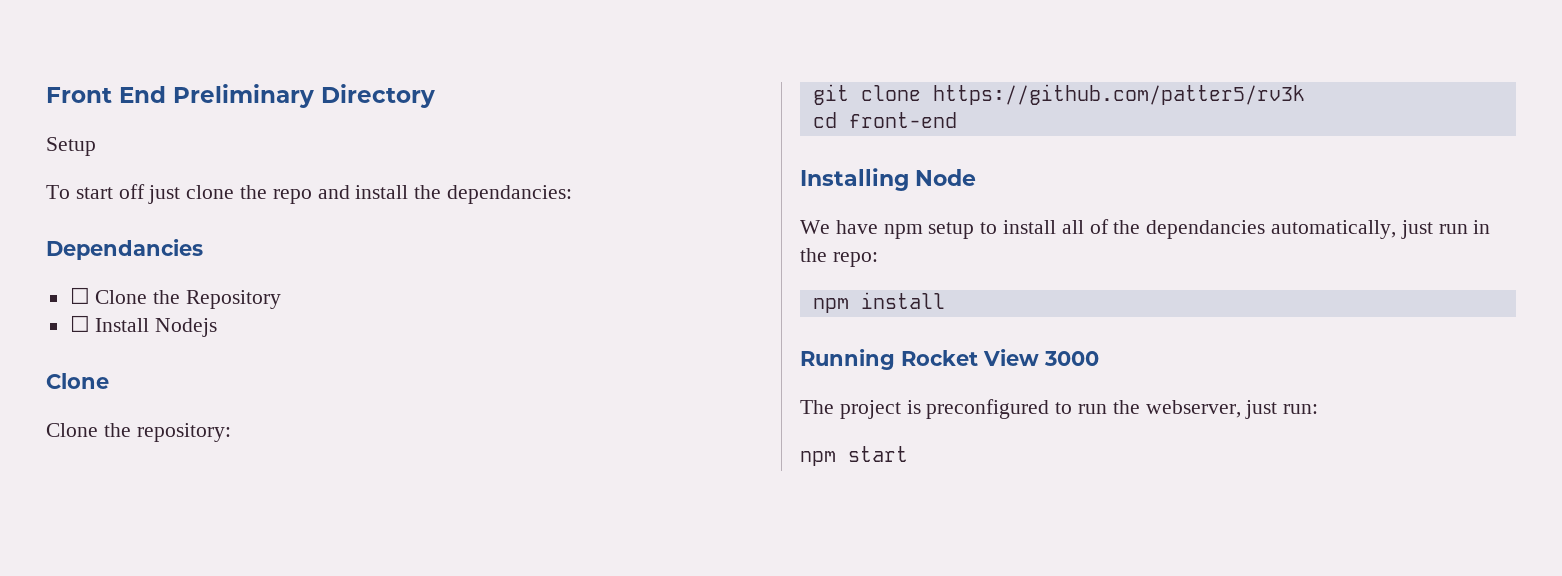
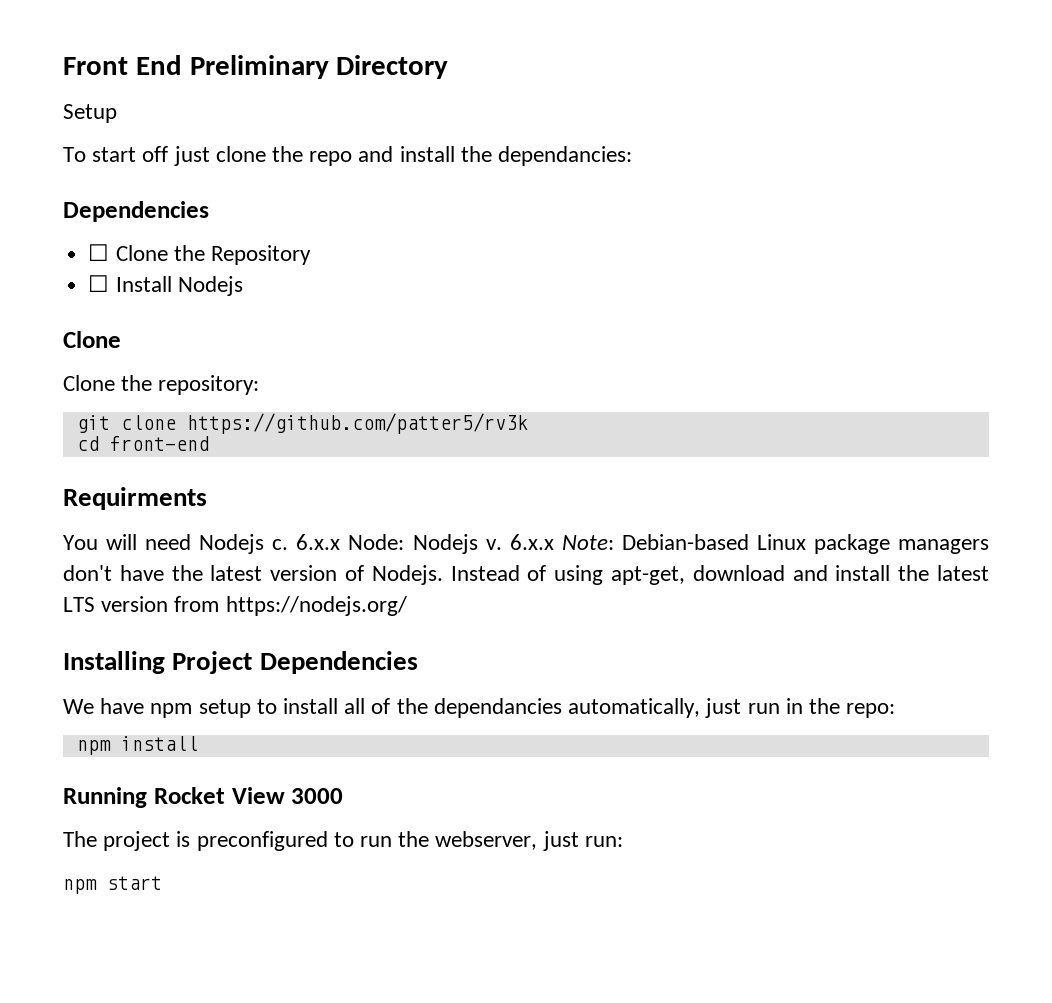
[46,239,203,260] Dependancies -> [63,201,209,222] Dependencies
(957, 120) none -> [63,487,207,510] [63,534,989,554] [63,565,989,585] [63,596,407,616] // Requirments // You will need Nodejs c. 6.x.x Node: Nodejs v. 6.x.x Note: Debian-based Linux package managers don't have the latest version of Nodejs. Instead of using apt-get, download and install the latest LTS version from https://nodejs.org/
[915,169,976,186] Node -> [172,651,418,674] Project Dependencies

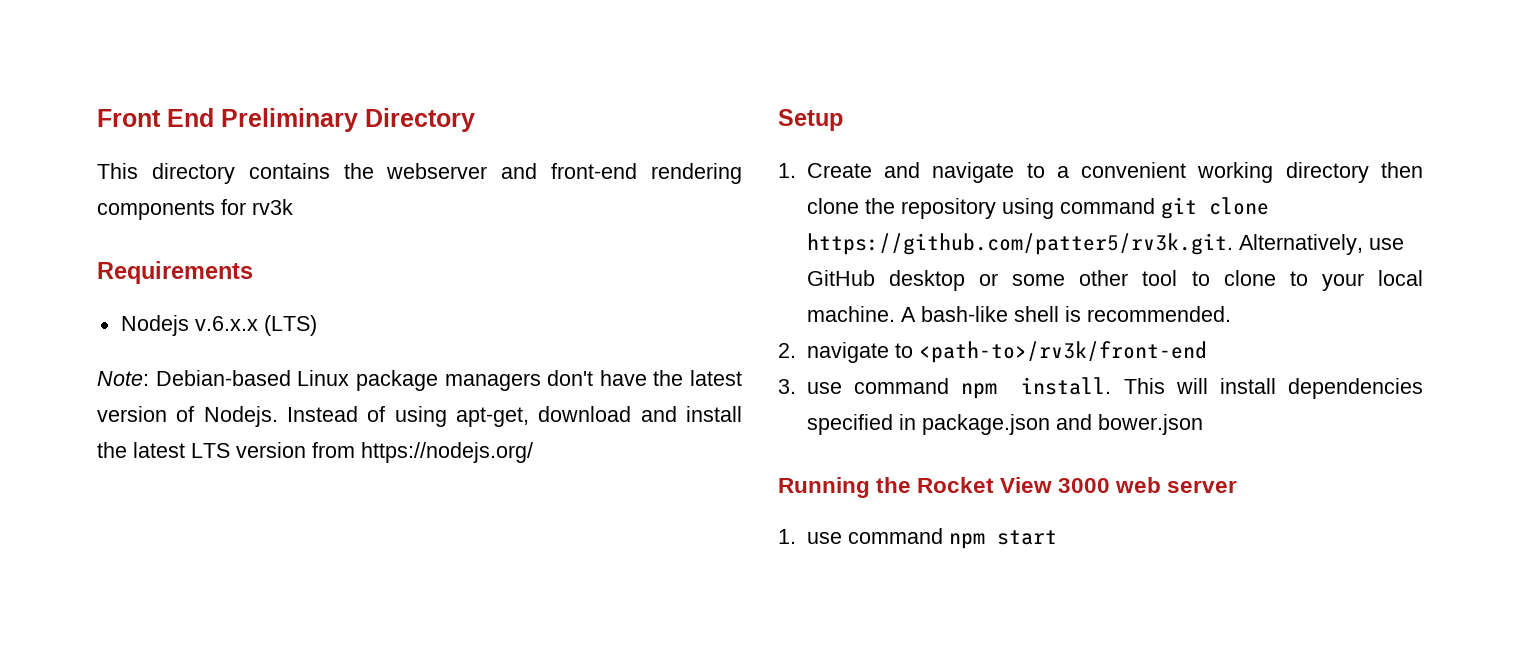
[63,104,117,123] [63,146,633,166] [63,201,209,222] [88,244,311,265] [88,275,243,296] [63,331,121,348] [63,375,260,395] [76,413,528,434] [76,436,209,451] [63,487,207,510] [63,534,554,554] Setup // To start off just clone the repo and install the dependancies: // Dependencies // ☐ Clone the Repository // ☐ Install Nodejs // Clone // Clone the repository: // git clone https://github.com/patter5/rv3k // cd front-end // Requirments // You will need Nodejs c. 6.x.x Node: Nodejs v. 6.x.x -> [97,163,742,184] [97,199,293,220] [97,261,253,284] [120,315,317,336] This directory contains the webserver and front-end rendering components for rv3k // Requirements // Nodejs v.6.x.x (LTS) //
[63,651,418,674] [63,698,896,718] [76,736,198,755] Installing Project Dependencies // We have npm setup to install all of the dependancies automatically, just run in the repo: // npm install -> [778,109,843,131] [778,162,1423,183] [806,197,1269,219] [806,233,1404,255] [806,270,1423,291] [806,306,1231,322] [778,341,1207,363] [778,377,1423,399] [806,414,1203,435] Setup // 1. Create and navigate to a convenient working directory then clone the repository using command git clone https://github.com/patter5/rv3k.git. Alternatively, use GitHub desktop or some other tool to clone to your local machine. A bash-like shell is recommended. // 2. navigate to <path-to>/rv3k/front-end // 3. use command npm install. This will install dependencies specified in package.json and bower.json
(147, 797) none -> [876,477,912,493] the
[63,831,623,851] // The project is preconfigured to run the webserver, just run: // -> [1115,477,1238,493] [778,528,943,544] web server // 1. use command

